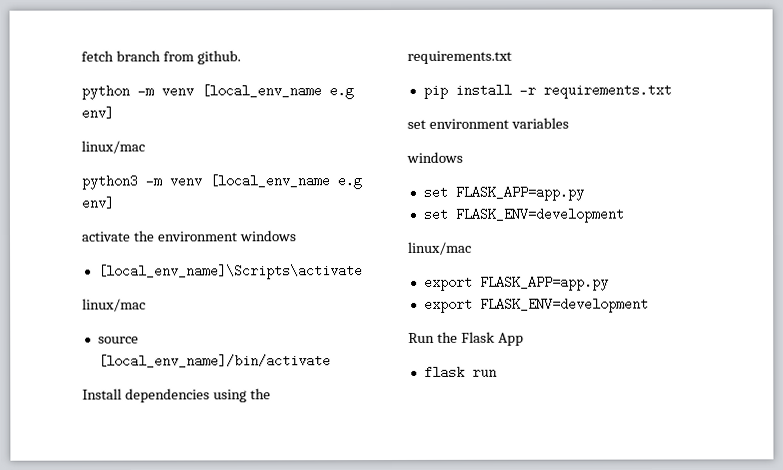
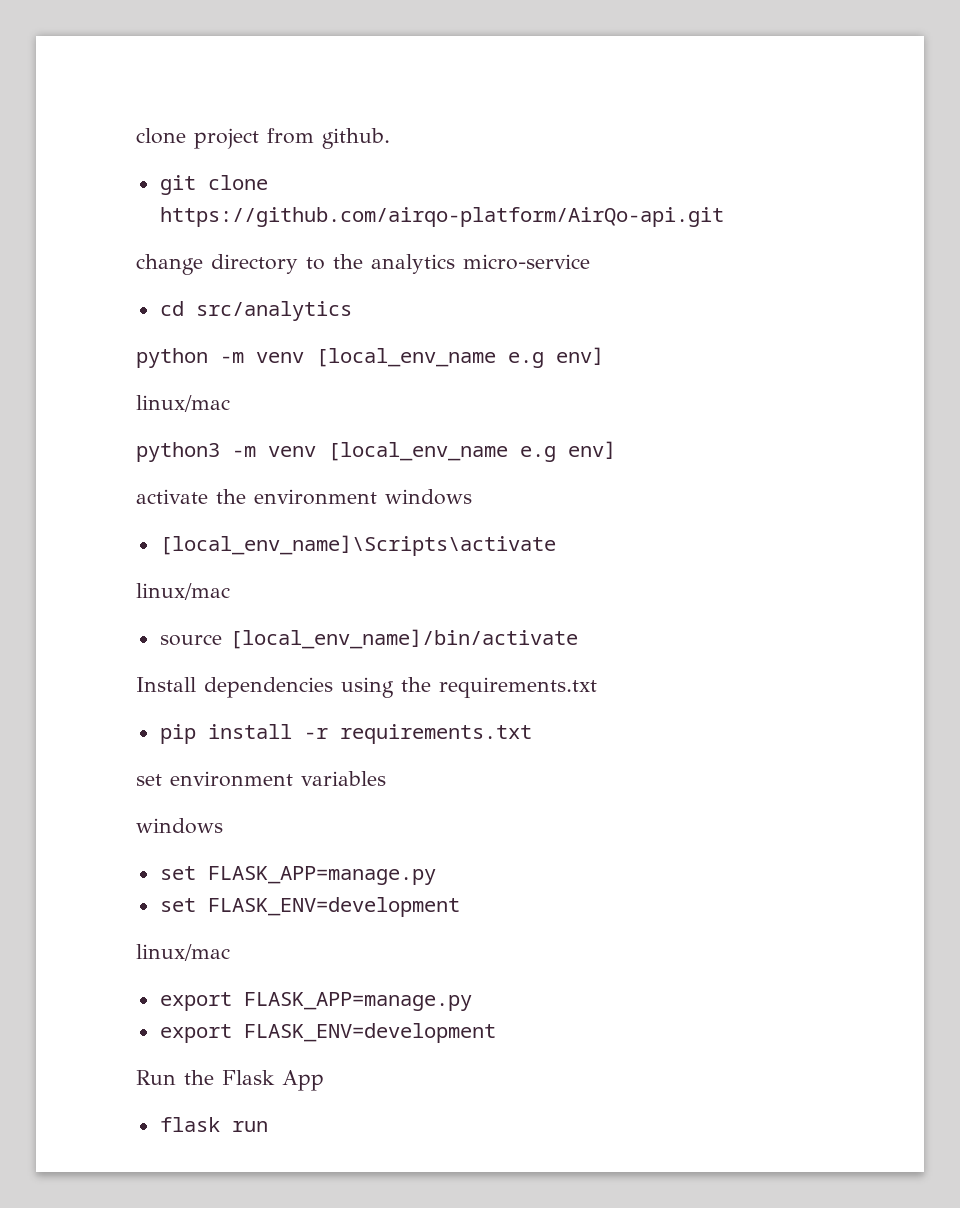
[81,50,161,62] fetch branch -> [136,128,259,149] clone project
(241, 57) none -> [159,175,268,195] [159,207,724,227] [136,254,590,275] [159,301,352,321] // git clone https://github.com/airqo-platform/AirQo-api.git // change directory to the analytics micro-service // cd src/analytics
[454,185,584,201] FLASK_APP=app.py -> [207,866,436,885] FLASK_APP=manage.py
[479,275,609,291] FLASK_APP=app.py -> [243,992,472,1011] FLASK_APP=manage.py

